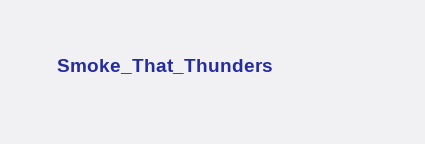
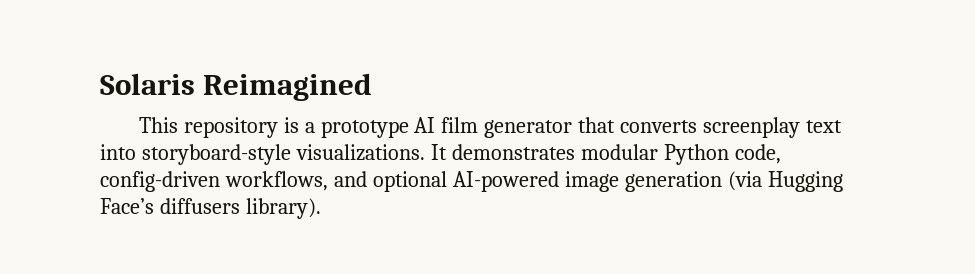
[57,59,273,74] Smoke_That_Thunders -> [100,73,373,101] [138,117,843,138] [100,144,781,165] [100,171,843,192] [100,198,321,219] Solaris Reimagined // This repository is a prototype AI film generator that converts screenplay text into storyboard-style visualizations. It demonstrates modular Python code, config-driven workflows, and optional AI-powered image generation (via Hugging Face’s diffusers library).

